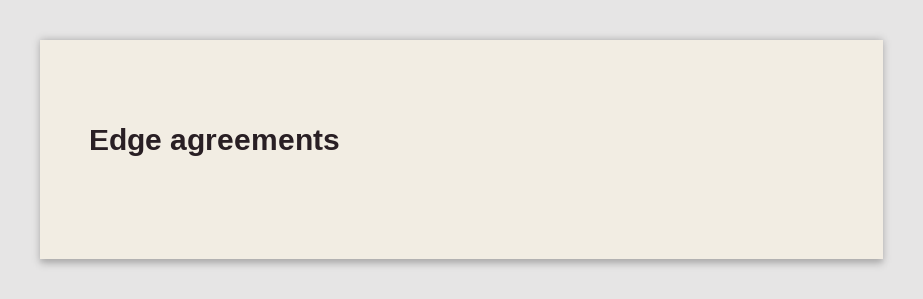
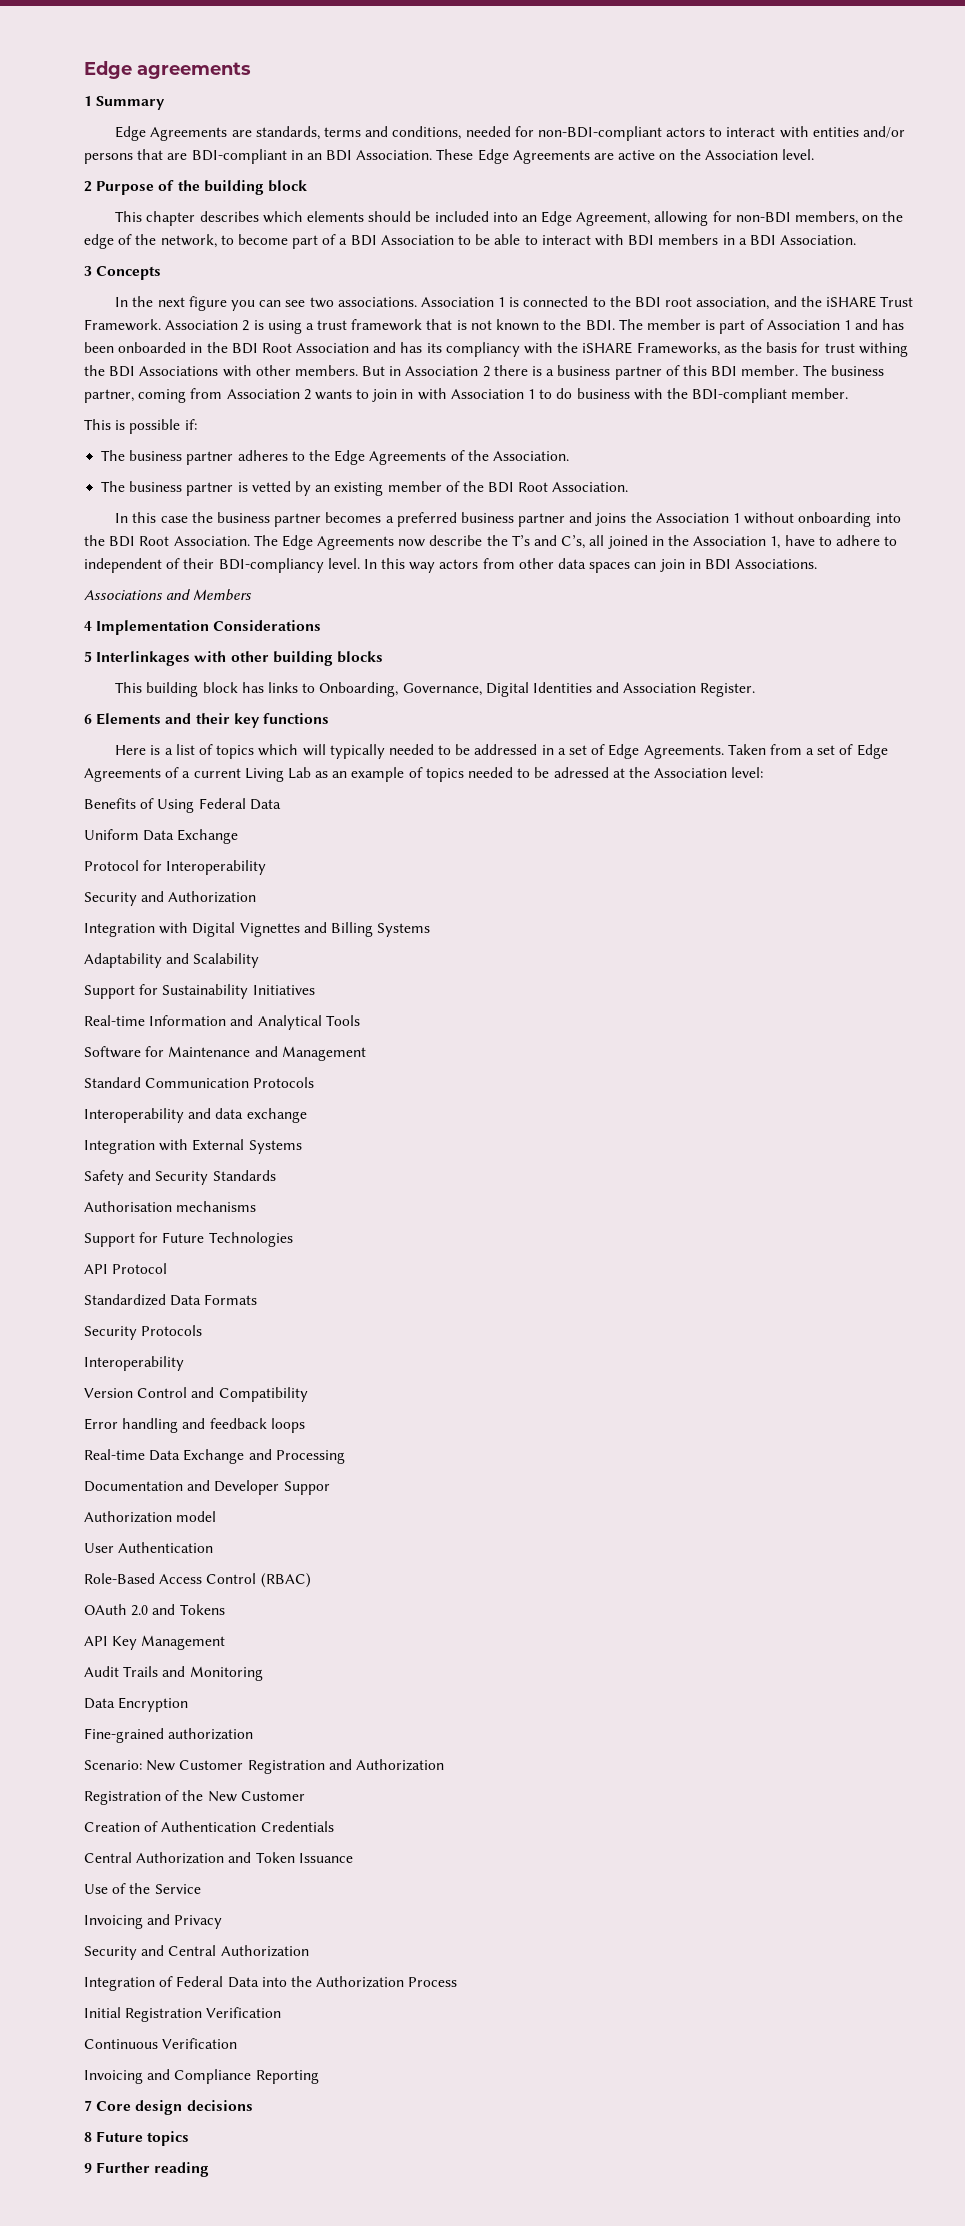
(341, 143) none -> [84,96,166,110] [115,126,906,141] [84,149,814,164] [84,180,307,195] [115,211,904,226] [84,234,857,249] [84,266,162,280] [115,296,914,311] [84,319,905,334] [84,342,908,357] [84,365,884,380] [84,388,849,403] [84,419,197,434] [101,450,569,465] [101,481,629,496] [115,512,901,527] [84,535,898,550] [84,558,818,573] [84,589,253,601] [84,620,322,635] [84,651,383,666] [115,682,756,697] [84,713,329,728] [115,744,888,759] [84,767,764,782] [84,798,281,813] [84,829,239,844] [84,860,267,875] [84,891,257,906] [84,922,431,937] [84,953,260,968] [84,984,315,999] [84,1015,360,1030] [84,1046,366,1061] [84,1077,315,1088] [84,1108,307,1123] [84,1139,302,1154] [84,1170,276,1185] [84,1201,257,1212] [84,1232,293,1247] [84,1263,168,1274] [84,1294,258,1306] [84,1325,203,1340] [84,1356,184,1371] [84,1387,308,1402] [84,1418,305,1433] [84,1449,345,1464] [84,1480,330,1495] [84,1511,217,1523] [84,1542,214,1553] [84,1573,311,1588] [84,1604,225,1616] [84,1635,226,1650] [84,1666,263,1681] [84,1697,189,1712] [84,1728,254,1743] [84,1759,444,1774] [84,1790,305,1805] [84,1821,334,1832] [84,1852,353,1864] [84,1883,201,1894] [84,1914,223,1929] [84,1945,309,1960] [84,1976,458,1991] [84,2007,282,2022] [84,2038,238,2049] [84,2069,319,2084] [84,2100,253,2115] [84,2131,190,2146] [84,2162,210,2177] // 1 Summary // Edge Agreements are standards, terms and conditions, needed for non-BDI-compliant actors to interact with entities and/or persons that are BDI-compliant in an BDI Association. These Edge Agreements are active on the Association level. // 2 Purpose of the building block // This chapter describes which elements should be included into an Edge Agreement, allowing for non-BDI members, on the edge of the network, to become part of a BDI Association to be able to interact with BDI members in a BDI Association. // 3 Concepts // In the next figure you can see two associations. Association 1 is connected to the BDI root association, and the iSHARE Trust Framework. Association 2 is using a trust framework that is not known to the BDI. The member is part of Association 1 and has been onboarded in the BDI Root Association and has its compliancy with the iSHARE Frameworks, as the basis for trust withing the BDI Associations with other members. But in Association 2 there is a business partner of this BDI member. The business partner, coming from Association 2 wants to join in with Association 1 to do business with the BDI-compliant member. // This is possible if: // The business partner adheres to the Edge Agreements of the Association. // The business partner is vetted by an existing member of the BDI Root Association. // In this case the business partner becomes a preferred business partner and joins the Association 1 without onboarding into the BDI Root Association. The Edge Agreements now describe the T’s and C’s, all joined in the Association 1, have to adhere to independent of their BDI-compliancy level. In this way actors from other data spaces can join in BDI Associations. // Associations and Members // 4 Implementation Considerations // 5 Interlinkages with other building blocks // This building block has links to Onboarding, Governance, Digital Identities and Association Register. // 6 Elements and their key functions // Here is a list of topics which will typically needed to be addressed in a set of Edge Agreements. Taken from a set of Edge Agreements of a current Living Lab as an example of topics needed to be adressed at the Association level: // Benefits of Using Federal Data // Uniform Data Exchange // Protocol for Interoperability // Security and Authorization // Integration with Digital Vignettes and Billing Systems // Adaptability and Scalability // Support for Sustainability Initiatives // Real-time Information and Analytical Tools // Software for Maintenance and Management // Standard Communication Protocols // Interoperability and data exchange // Integration with External Systems // Safety and Security Standards // Authorisation mechanisms // Support for Future Technologies // API Protocol // Standardized Data Formats // Security Protocols // Interoperability // Version Control and Compatibility // Error handling and feedback loops // Real-time Data Exchange and Processing // Documentation and Developer Suppor // Authorization model // User Authentication // Role-Based Access Control (RBAC) // OAuth 2.0 and Tokens // API Key Management // Audit Trails and Monitoring // Data Encryption // Fine-grained authorization // Scenario: New Customer Registration and Authorization // Registration of the New Customer // Creation of Authentication Credentials // Central Authorization and Token Issuance // Use of the Service // Invoicing and Privacy // Security and Central Authorization // Integration of Federal Data into the Authorization Process // Initial Registration Verification // Continuous Verification // Invoicing and Compliance Reporting // 7 Core design decisions // 8 Future topics // 9 Further reading

